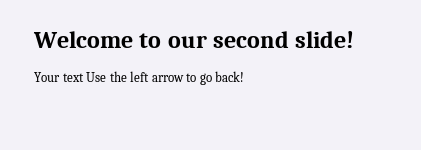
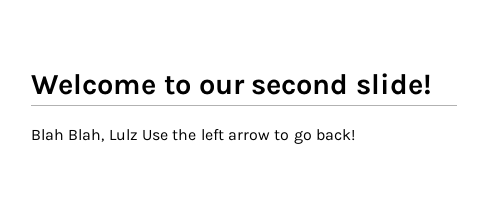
[34,72,84,82] Your text -> [31,129,138,142] Blah Blah, Lulz

